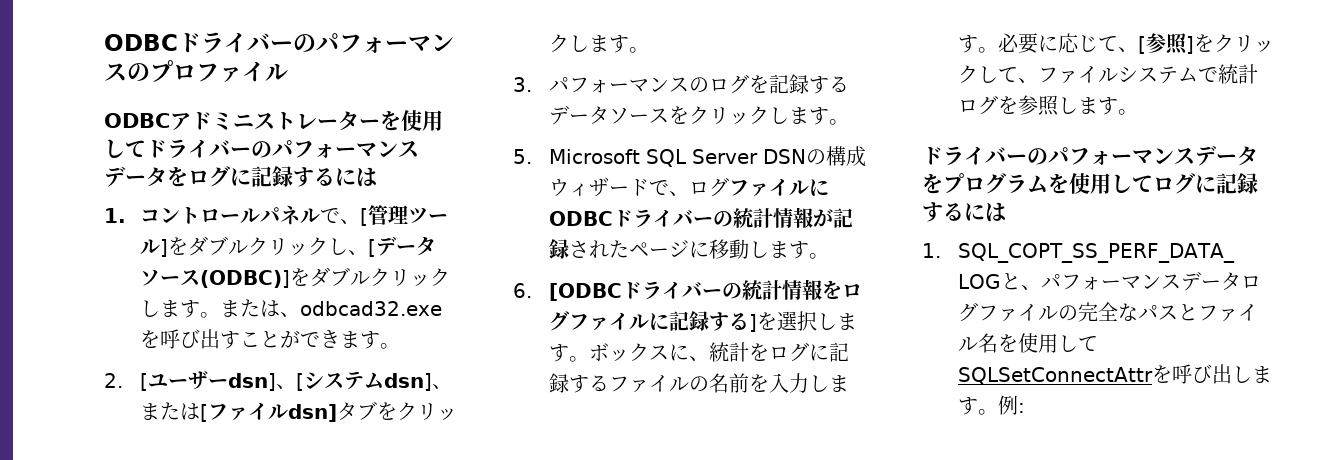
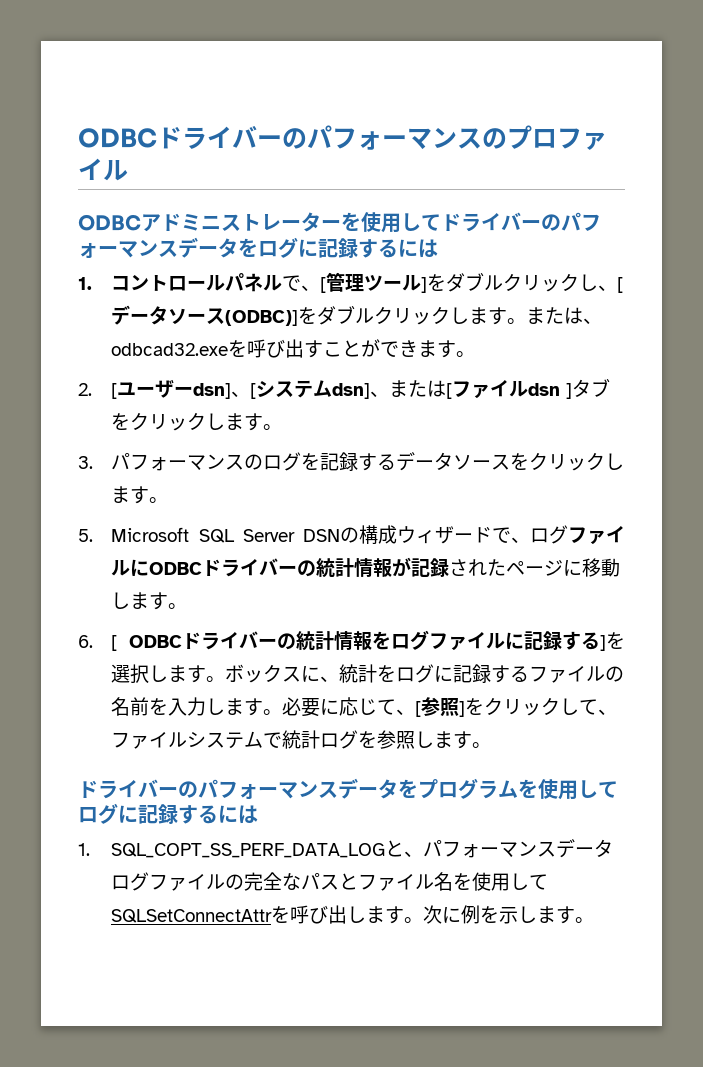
[287,404,337,422] dsn] -> [528,383,572,399] dsn ]
[548,283,622,301] [ODBC -> [111,635,182,651] [ ODBC
[997,395,1025,415] 例: -> [423,905,595,924] 次に例を示します。

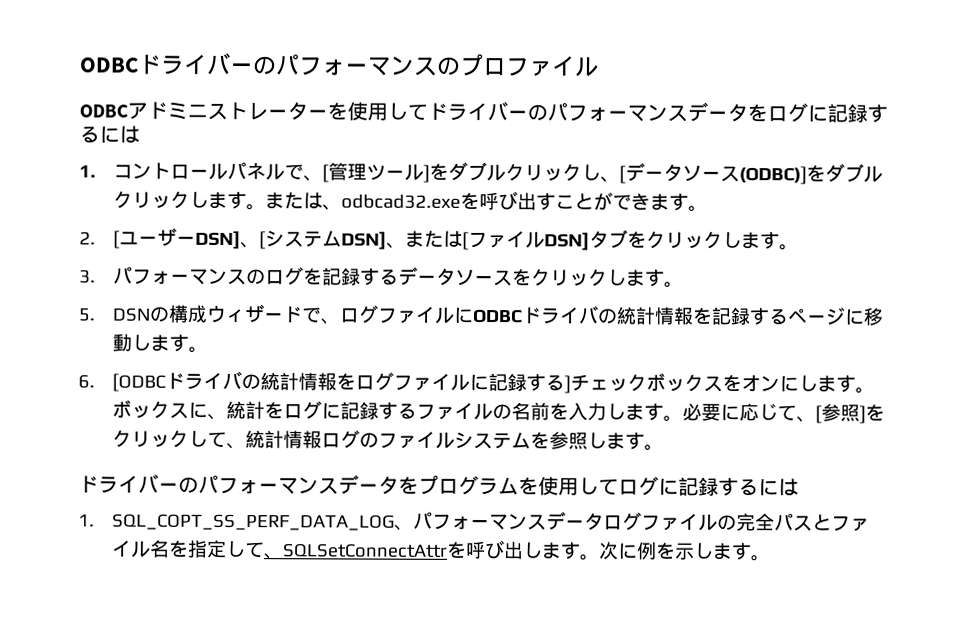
[193,383,232,399] dsn] -> [194,230,241,250] DSN]
[332,383,371,399] dsn] -> [340,231,387,250] DSN]
[528,383,572,399] dsn ] -> [543,232,590,251] DSN]
[111,527,295,543] Microsoft SQL Server -> (96, 315) none
[278,557,507,578] ーの統計情報が記録された -> [596,306,789,326] の統計情報を記録する
[111,631,277,651] [ ODBCドライバー -> [111,370,242,392] [ODBCドライバ
[606,632,625,649] [111,664,150,684] を選択 -> [569,372,799,393] チェックボックスをオンに
(618, 712) none -> [244,430,379,449] 統計情報ログの
[263,730,359,749] で統計ログ -> (531, 441) none
[385,840,405,857] と -> (395, 522) none
[282,873,302,890] な -> (775, 522) none
[472,872,549,891] 使用して -> [187,539,284,560] 指定して、

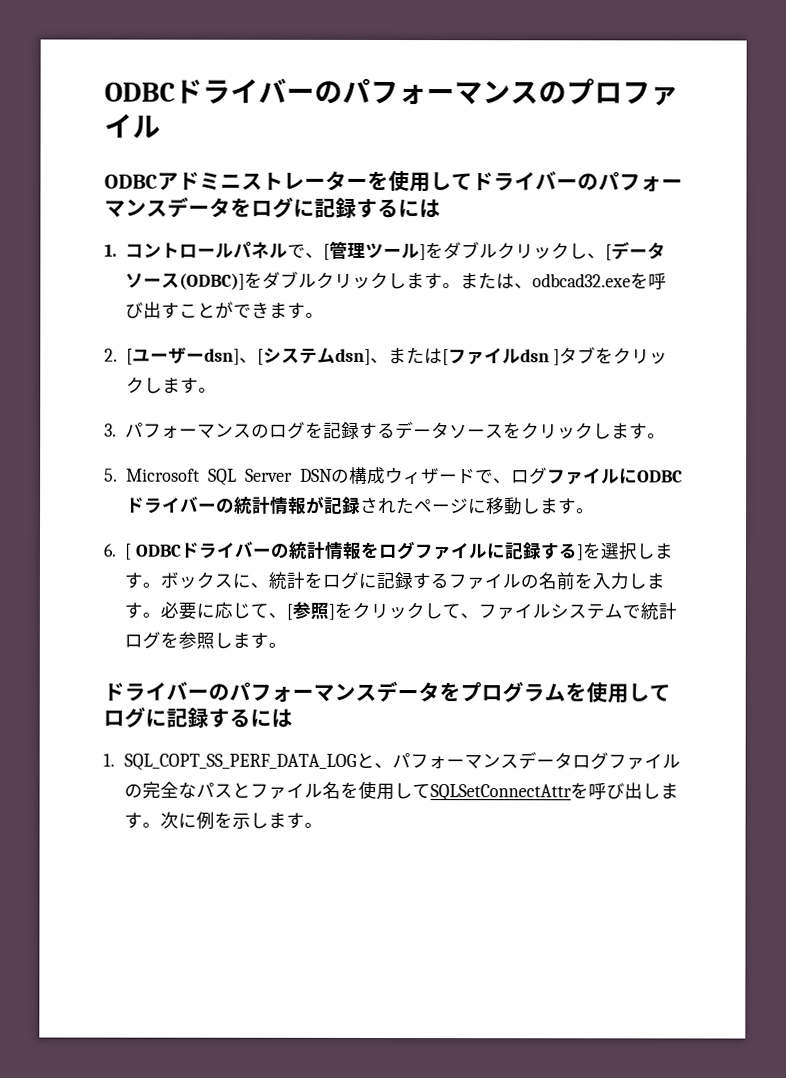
[194,230,241,250] DSN] -> [203,348,240,365] dsn]
[340,231,387,250] DSN] -> [334,348,371,365] dsn]
[543,232,590,251] DSN] -> [519,349,561,366] dsn ]
(96, 315) none -> [125,468,293,486] Microsoft SQL Server
[596,306,789,326] の統計情報を記録する -> [197,495,415,515] ーの統計情報が記録された
[111,370,242,392] [ODBCドライバ -> [123,541,271,560] [ ODBCドライバー
[569,372,799,393] チェックボックスをオンに -> [581,542,637,561] を選択
[244,430,379,449] 統計情報ログの -> (479, 616) none
(531, 441) none -> [621,602,677,621] [123,631,161,649] で統計ログ
(395, 522) none -> [355,752,375,768] と
(775, 522) none -> [177,781,197,799] な
[187,539,284,560] 指定して、 -> [357,780,431,801] 使用して

